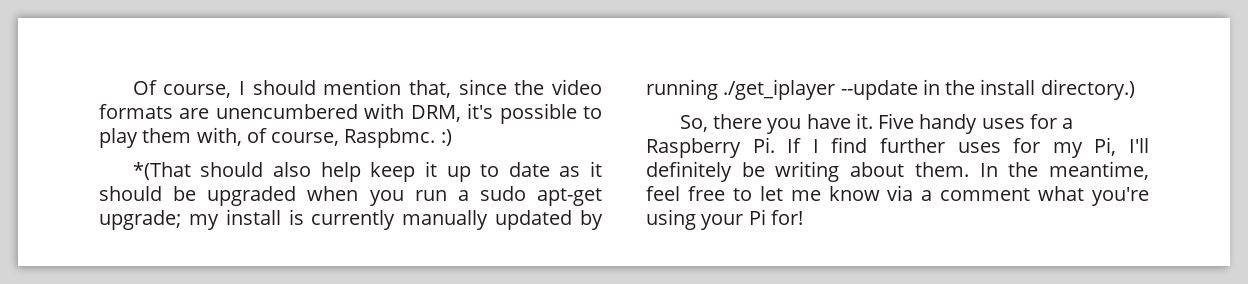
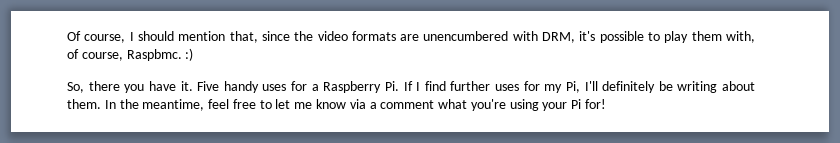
[132,161,602,182] [99,186,602,206] [99,209,603,230] [646,79,1135,100] // *(That should also help keep it up to date as it should be upgraded when you run a sudo apt-get upgrade; my install is currently manually updated by running ./get_iplayer --update in the install directory.) -> (194, 54) none

